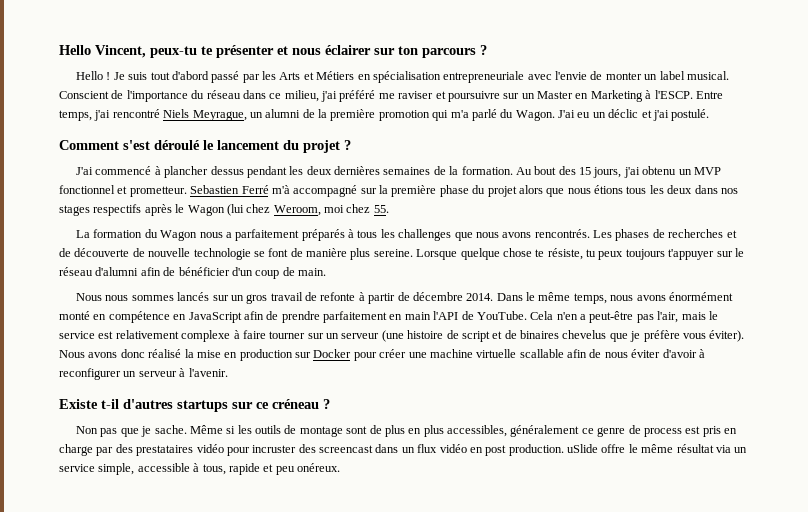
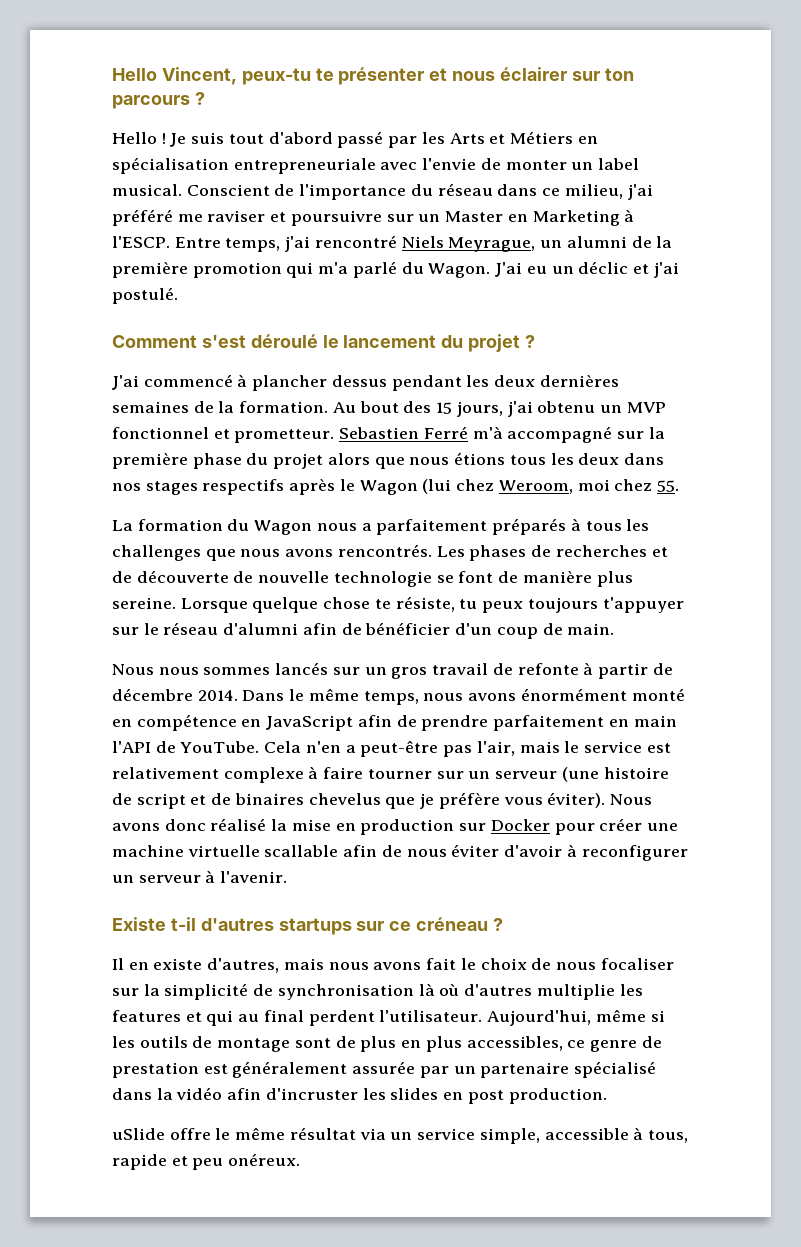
[76,425,223,437] Non pas que je sache. Même -> [112,958,674,973] [112,983,643,1000] [112,1009,646,1026] Il en existe d'autres, mais nous avons fait le choix de nous focaliser sur la simplicité de synchronisation là où d'autres multiplie les features et qui au final perdent l'utilisateur. Aujourd'hui, même
[510,425,580,437] généralement -> (563, 1043) none
[643,426,738,437] [59,444,467,456] process est pris en charge par des prestataires vidéo pour incruster des screencast dans un flux vidéo -> [112,1061,657,1078] [112,1087,439,1100] prestation est généralement assurée par un partenaire spécialisé dans la vidéo afin d'incruster les slides
(564, 450) none -> (607, 1096) //

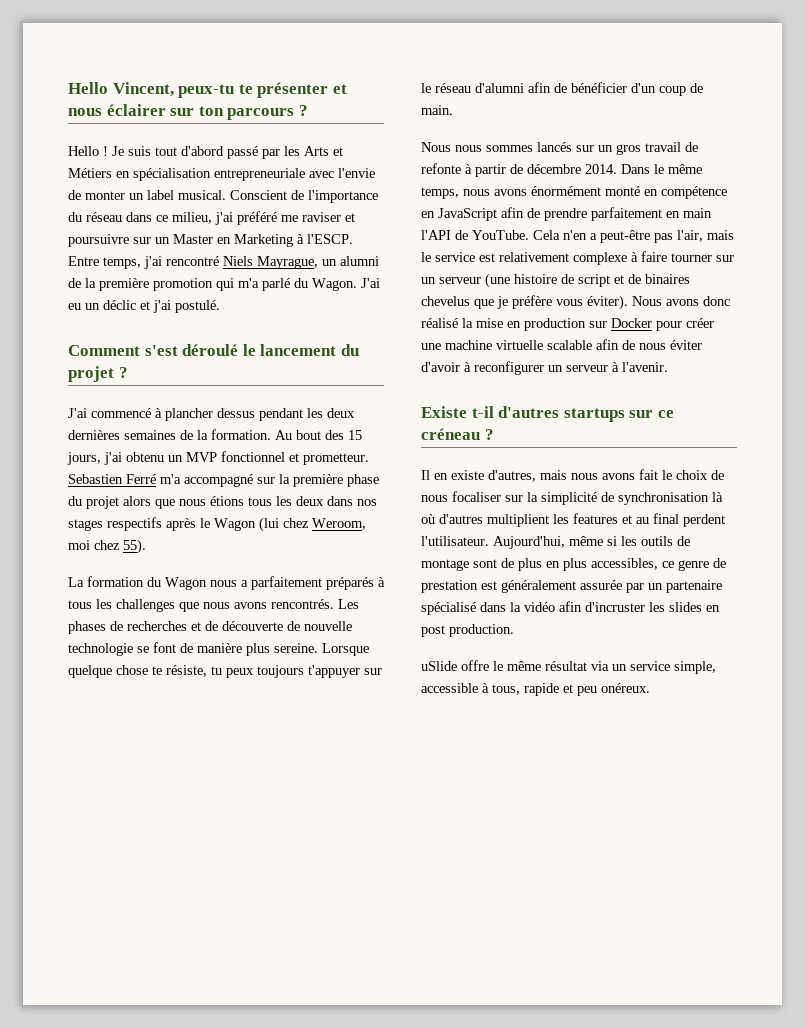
[448,237,536,252] Meyrague, -> [257,256,318,269] Mayrague,
[472,426,503,439] m'à -> [160,474,181,484] m'a
[656,480,679,492] 55. -> [123,539,146,554] 55).
[264,845,339,857] scallable -> [547,340,592,350] scalable
[536,984,615,1000] multiplie -> [487,514,549,527] multiplient
[206,1010,234,1026] qui -> (632, 519) none

